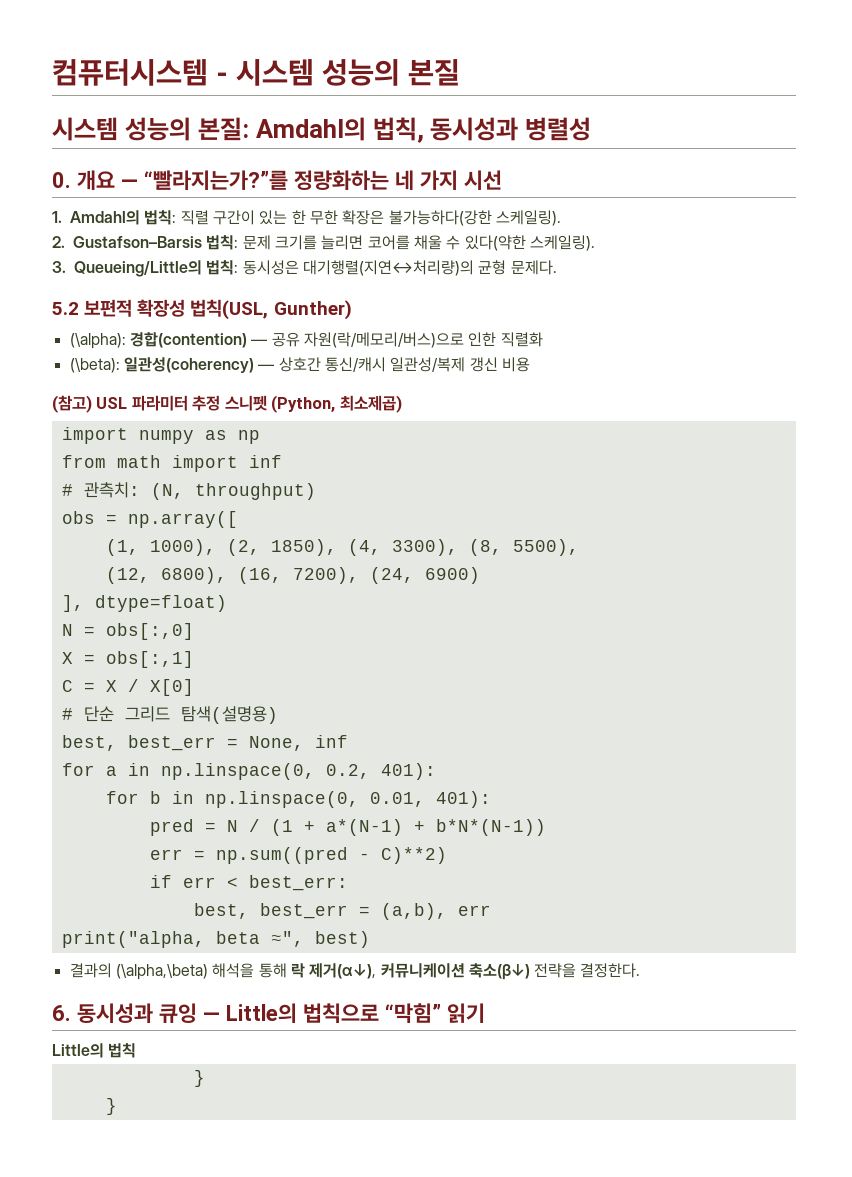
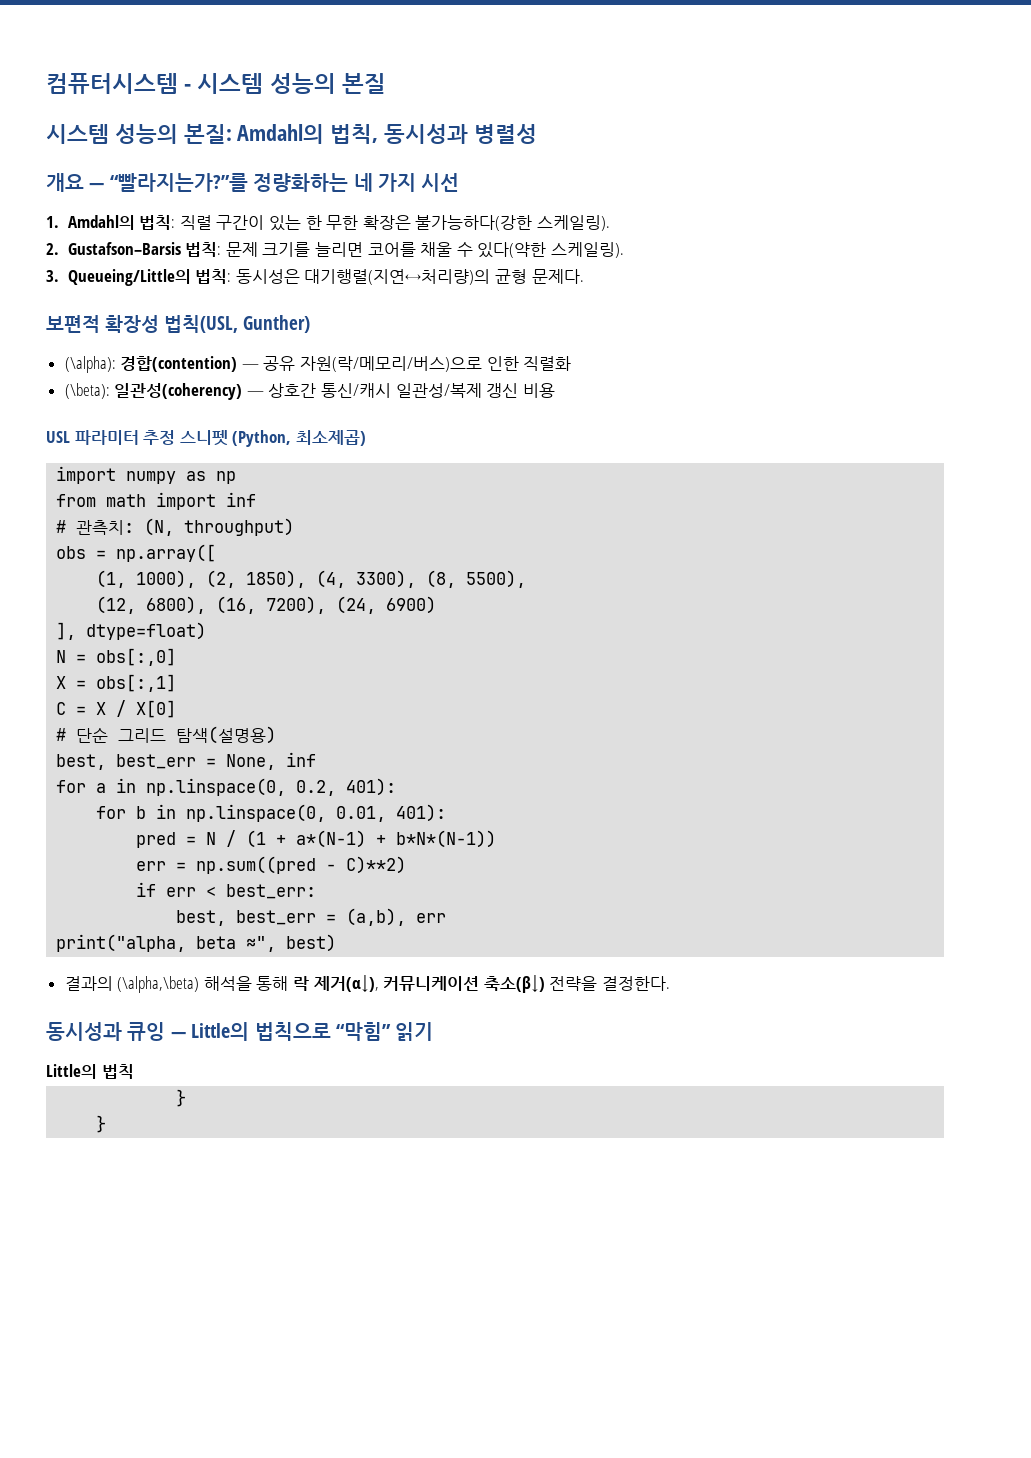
[52,172,71,188] 0. -> (537, 134) none
[52,302,79,315] 5.2 -> (584, 276) none
[52,395,92,413] (참고) -> (555, 390) none
[52,1005,71,1021] 6. -> (671, 983) none

